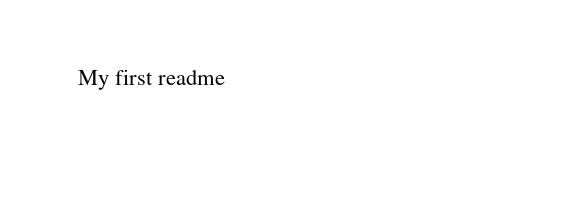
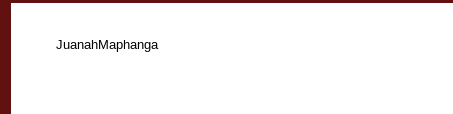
[78,69,226,90] My first readme -> [56,40,159,52] JuanahMaphanga

